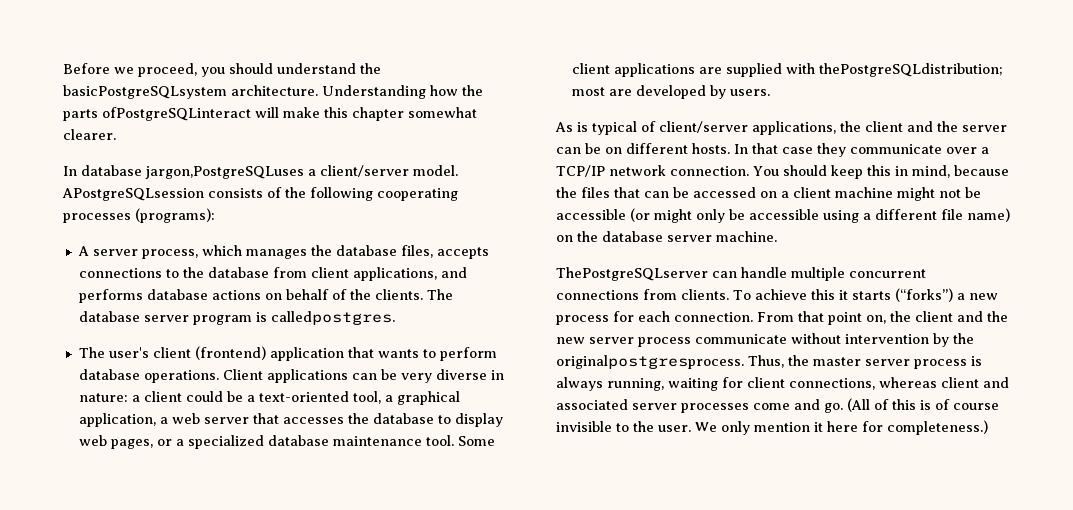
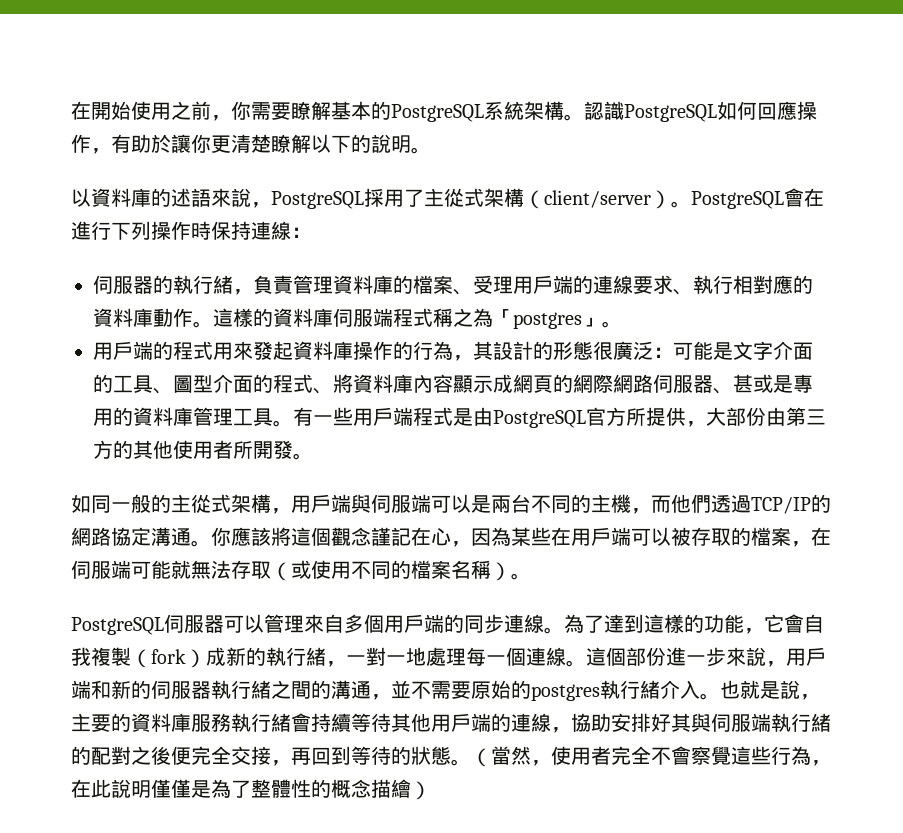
[63,63,381,77] [63,85,483,99] [63,107,477,121] [63,129,116,140] [63,165,458,179] [62,187,458,201] [63,208,215,223] [77,245,489,259] [78,267,467,281] [78,289,453,303] [78,311,395,325] [78,346,497,361] [78,369,504,383] [78,391,460,405] [78,413,503,427] [78,435,495,449] [571,63,1003,77] [571,85,770,99] [555,121,1007,135] [556,143,989,157] [556,165,1009,179] [556,187,981,201] [556,208,1010,223] [556,231,777,242] [556,267,926,281] [556,288,998,302] [556,311,1008,325] [556,333,974,347] [556,355,982,369] [556,377,1009,391] [556,398,999,413] [556,420,988,435] Before we proceed, you should understand the basicPostgreSQLsystem architecture. Understanding how the parts ofPostgreSQLinteract will make this chapter somewhat clearer. // In database jargon,PostgreSQLuses a client/server model. APostgreSQLsession consists of the following cooperating processes (programs): // A server process, which manages the database files, accepts connections to the database from client applications, and performs database actions on behalf of the clients. The database server program is calledpostgres. // The user's client (frontend) application that wants to perform database operations. Client applications can be very diverse in nature: a client could be a text-oriented tool, a graphical application, a web server that accesses the database to display web pages, or a specialized database maintenance tool. Some client applications are supplied with thePostgreSQLdistribution; most are developed by users. // As is typical of client/server applications, the client and the server can be on different hosts. In that case they communicate over a TCP/IP network connection. You should keep this in mind, because the files that can be accessed on a client machine might not be accessible (or might only be accessible using a different file name) on the database server machine. // ThePostgreSQLserver can handle multiple concurrent connections from clients. To achieve this it starts (“forks”) a new process for each connection. From that point on, the client and the new server process communicate without intervention by the originalpostgresprocess. Thus, the master server process is always running, waiting for client connections, whereas client and associated server processes come and go. (All of this is of course invisible to the user. We only mention it here for completeness.) -> [71,101,817,122] [71,134,431,154] [71,188,824,209] [71,221,311,240] [93,275,813,295] [93,308,622,329] [93,341,813,361] [93,374,813,394] [93,407,826,428] [93,440,313,460] [71,494,831,514] [71,527,831,547] [71,560,531,581] [71,614,824,635] [71,647,826,668] [71,680,820,701] [71,713,831,733] [71,746,831,767] [71,779,431,800] 在開始使用之前，你需要瞭解基本的PostgreSQL系統架構。認識PostgreSQL如何回應操作，有助於讓你更清楚瞭解以下的說明。 // 以資料庫的述語來說，PostgreSQL採用了主從式架構（client/server）。PostgreSQL會在進行下列操作時保持連線： // 伺服器的執行緒，負責管理資料庫的檔案、受理用戶端的連線要求、執行相對應的資料庫動作。這樣的資料庫伺服端程式稱之為「postgres」。 // 用戶端的程式用來發起資料庫操作的行為，其設計的形態很廣泛：可能是文字介面的工具、圖型介面的程式、將資料庫內容顯示成網頁的網際網路伺服器、甚或是專用的資料庫管理工具。有一些用戶端程式是由PostgreSQL官方所提供，大部份由第三方的其他使用者所開發。 // 如同一般的主從式架構，用戶端與伺服端可以是兩台不同的主機，而他們透過TCP/IP的網路協定溝通。你應該將這個觀念謹記在心，因為某些在用戶端可以被存取的檔案，在伺服端可能就無法存取（或使用不同的檔案名稱）。 // PostgreSQL伺服器可以管理來自多個用戶端的同步連線。為了達到這樣的功能，它會自我複製（fork）成新的執行緒，一對一地處理每一個連線。這個部份進一步來說，用戶端和新的伺服器執行緒之間的溝通，並不需要原始的postgres執行緒介入。也就是說，主要的資料庫服務執行緒會持續等待其他用戶端的連線，協助安排好其與伺服端執行緒的配對之後便完全交接，再回到等待的狀態。（當然，使用者完全不會察覺這些行為，在此說明僅僅是為了整體性的概念描繪）

